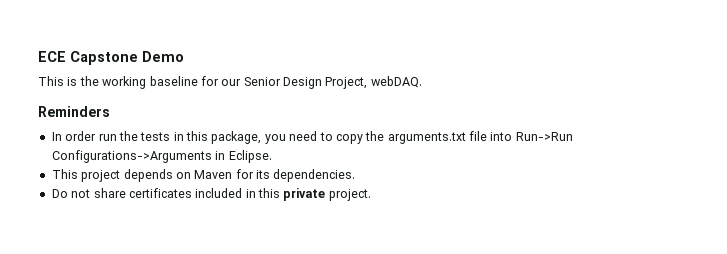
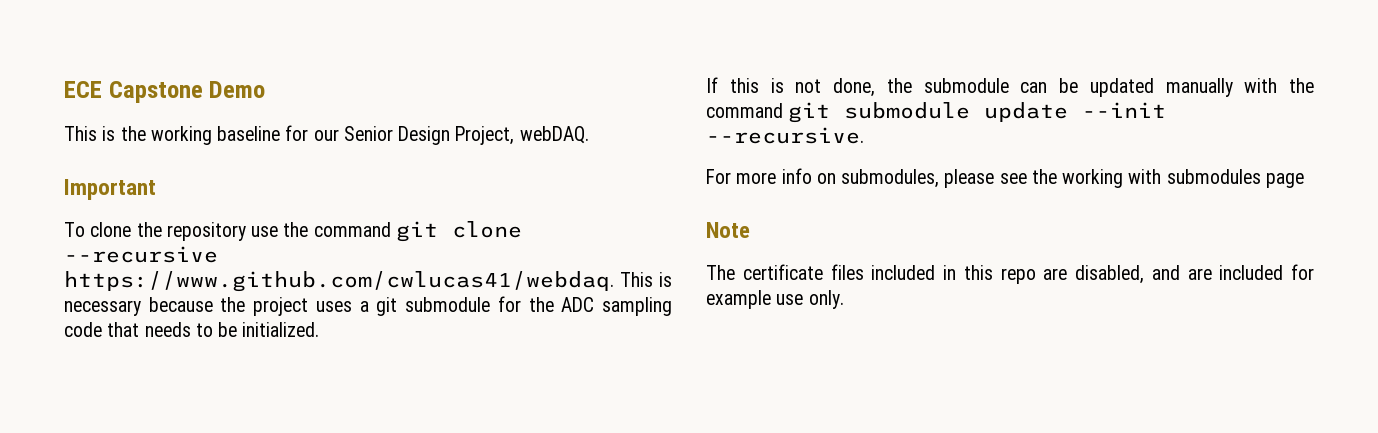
[38,106,110,117] [51,131,573,144] [51,150,272,163] [51,169,356,182] [51,188,371,201] Reminders // In order run the tests in this package, you need to copy the arguments.txt file into Run->Run Configurations->Arguments in Eclipse. // This project depends on Maven for its dependencies. // Do not share certificates included in this private project. -> [64,179,156,200] [64,221,522,242] [64,246,218,263] [64,271,672,292] [64,296,673,316] [64,322,320,337] [706,77,1314,97] [706,102,1167,123] [706,127,864,144] [706,168,1304,188] [706,222,750,238] [706,264,1314,284] [706,290,844,309] Important // To clone the repository use the command git clone --recursive https://www.github.com/cwlucas41/webdaq. This is necessary because the project uses a git submodule for the ADC sampling code that needs to be initialized. // If this is not done, the submodule can be updated manually with the command git submodule update --init --recursive. // For more info on submodules, please see the working with submodules page // Note // The certificate files included in this repo are disabled, and are included for example use only.

